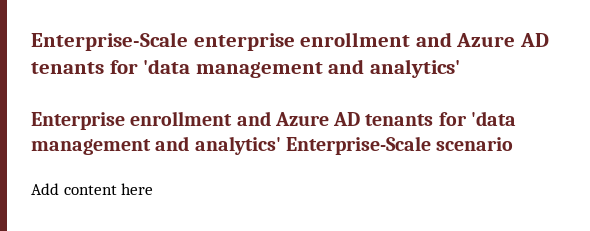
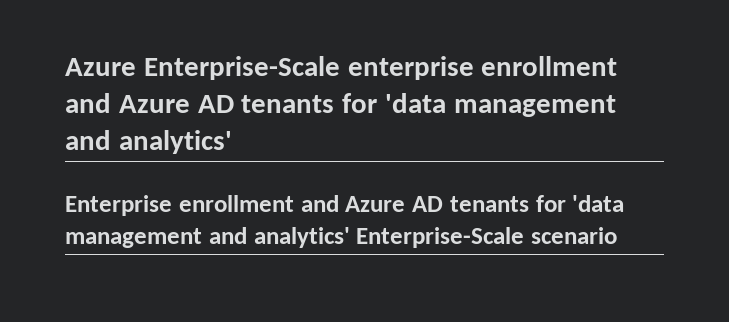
(31, 41) none -> [65,58,136,76] Azure
[31,183,154,195] // Add content here -> (617, 235) none

